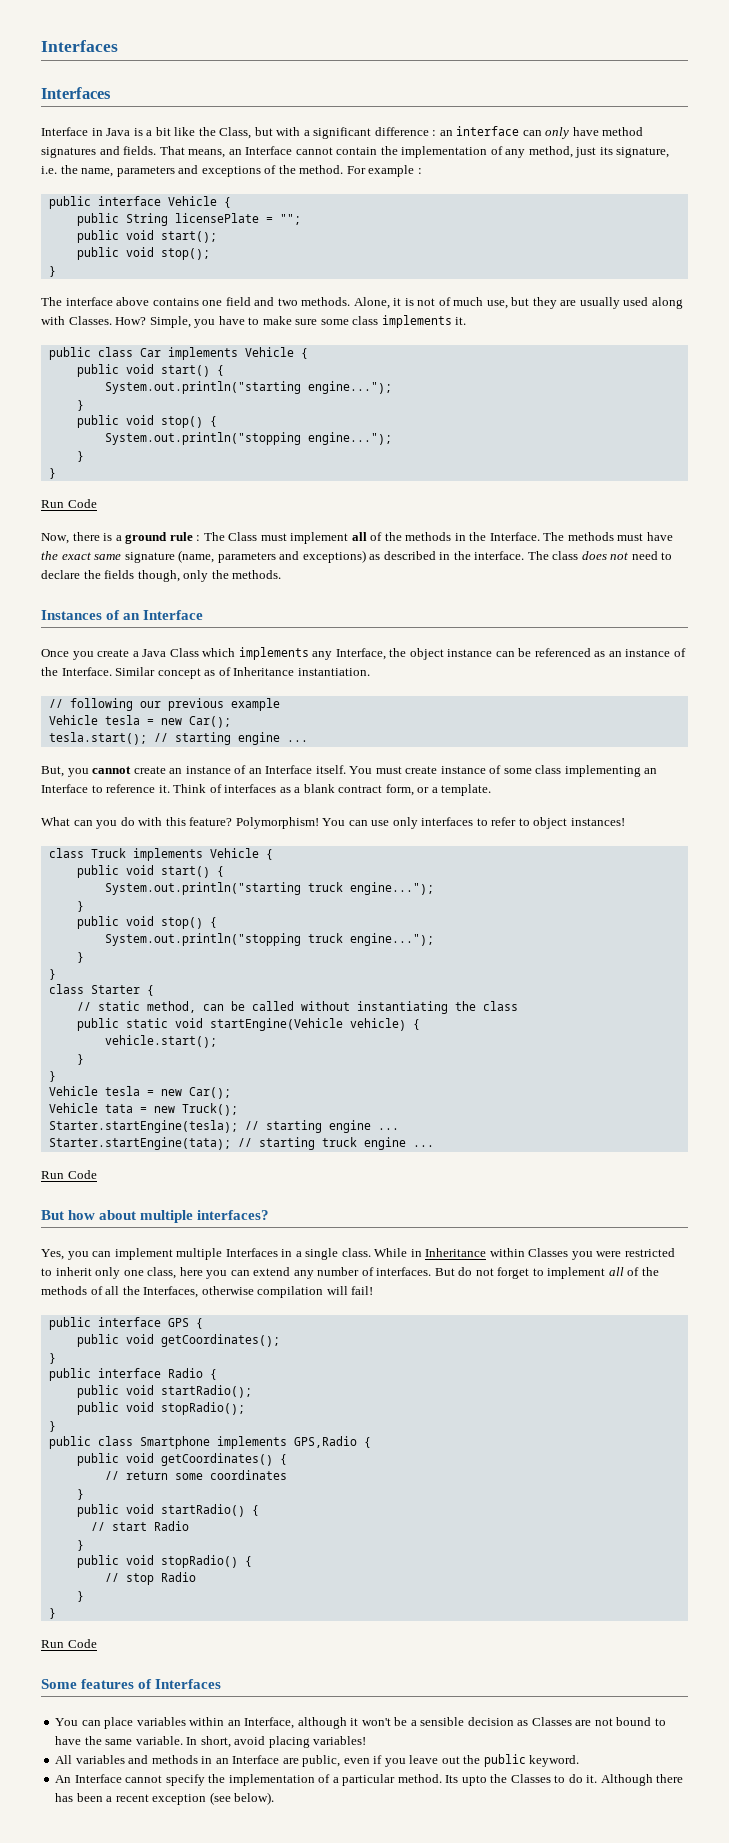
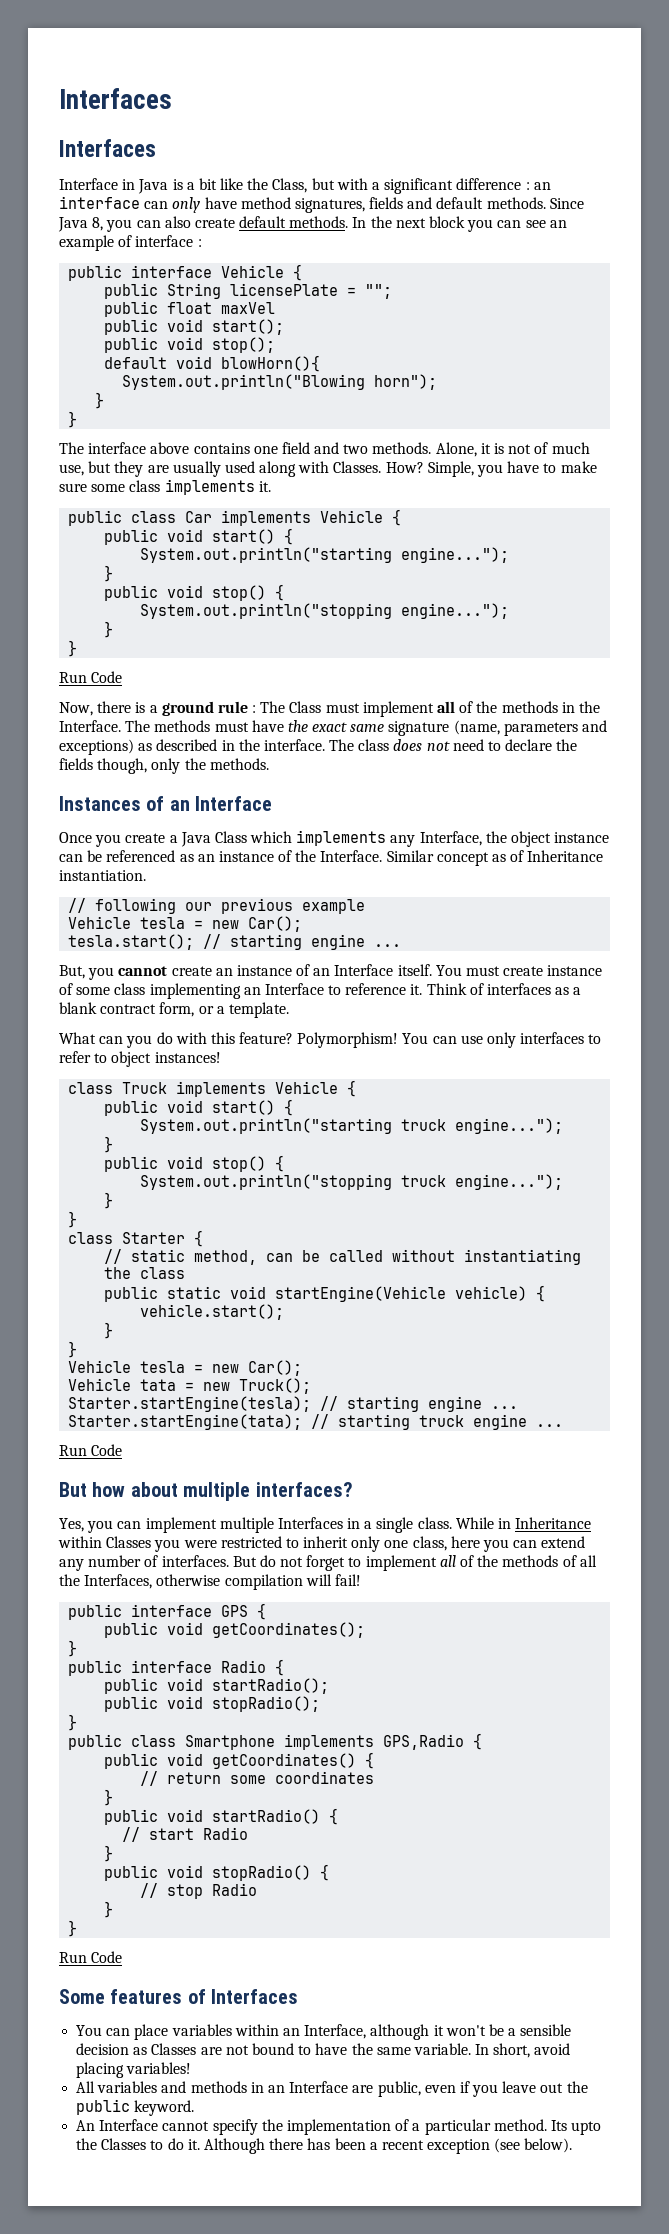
[41,146,670,158] [41,165,415,177] signatures and fields. That means, an Interface cannot contain the implementation of any method, just its signature, i.e. the name, parameters and exceptions of the method. For example -> [294,197,584,213] [58,216,567,232] [59,235,194,251] signatures, fields and default methods. Since Java 8, you can also create default methods. In the next block you can see an example of interface
(301, 219) none -> [104,301,276,317] // public float maxVel
(210, 254) none -> [104,355,321,372] [122,374,438,390] [95,392,105,409] // default void blowHorn(){ // System.out.println("Blowing horn"); // }

